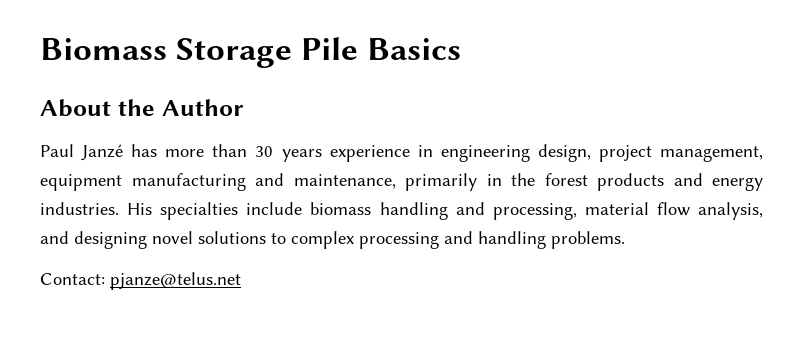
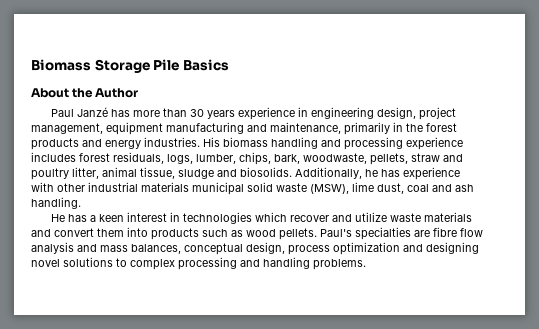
[160,202,303,220] specialties include -> (220, 142) none
[492,202,764,220] processing, material flow analysis, -> [344,137,463,150] [31,152,463,165] [31,167,460,180] [31,182,474,195] [31,197,81,209] [50,212,472,224] [31,227,483,240] [31,242,400,255] processing experience includes forest residuals, logs, lumber, chips, bark, woodwaste, pellets, straw and poultry litter, animal tissue, sludge and biosolids. Additionally, he has experience with other industrial materials municipal solid waste (MSW), lime dust, coal and ash handling. // He has a keen interest in technologies which recover and utilize waste materials and convert them into products such as wood pellets. Paul's specialties are fibre flow analysis and mass balances, conceptual design, process optimization
[40,272,241,290] // Contact: pjanze@telus.net -> (366, 264) none

